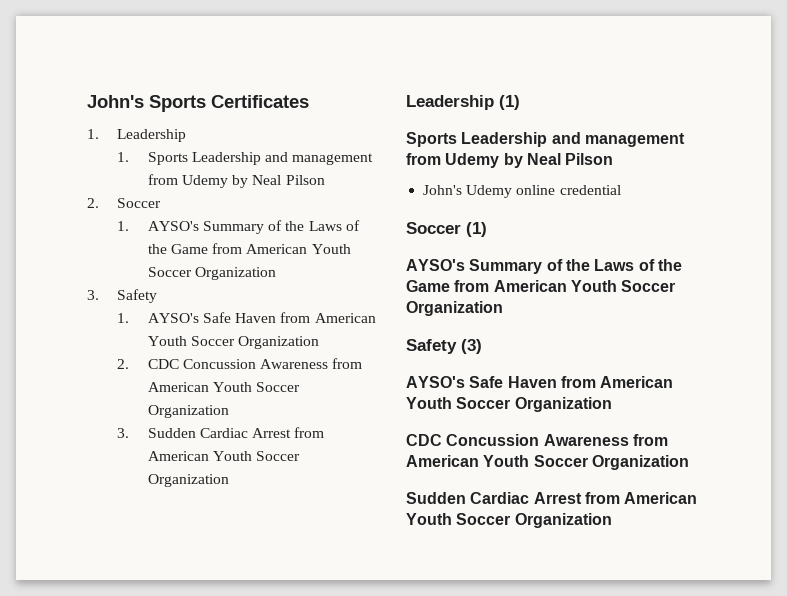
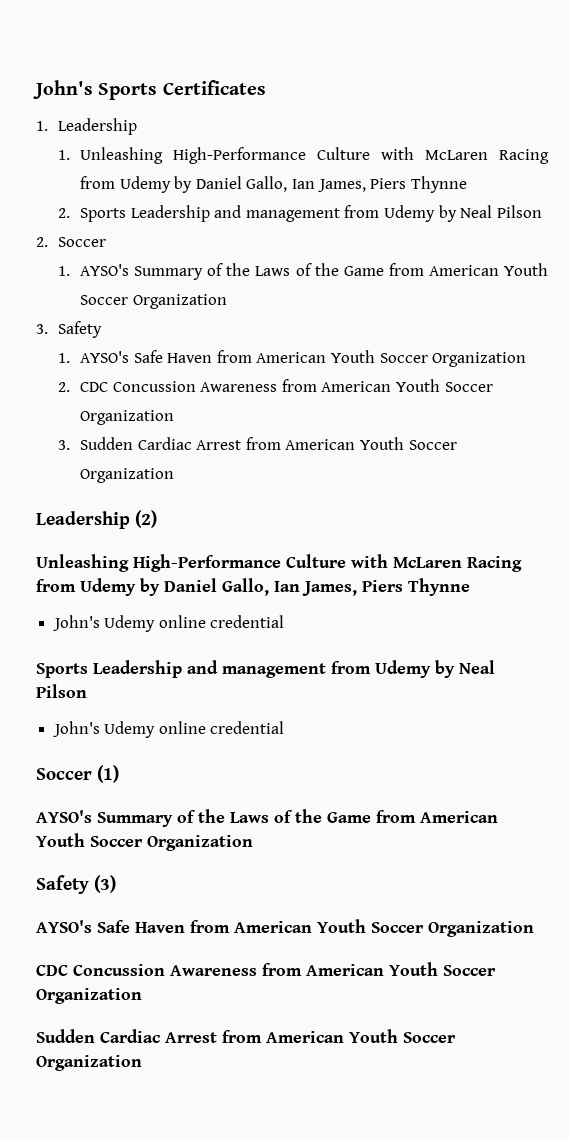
(130, 157) none -> [80,147,549,164] [80,176,467,193] [58,208,71,218] Unleashing High-Performance Culture with McLaren Racing from Udemy by Daniel Gallo, Ian James, Piers Thynne // 2.
[499,95,520,110] (1) -> [135,510,157,528] [36,554,522,572] [36,578,470,596] [52,615,285,632] (2) // Unleashing High-Performance Culture with McLaren Racing from Udemy by Daniel Gallo, Ian James, Piers Thynne // John's Udemy online credential

